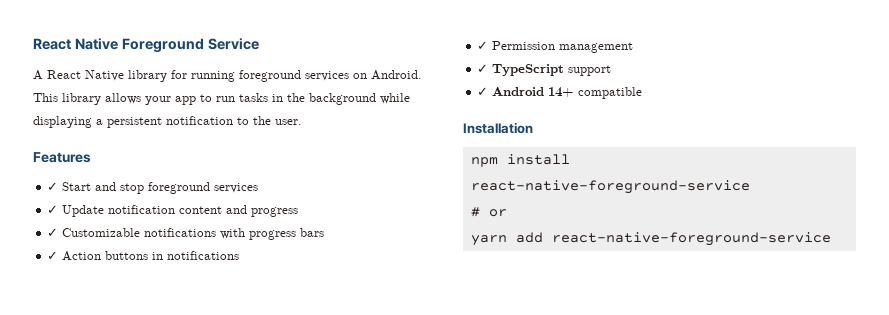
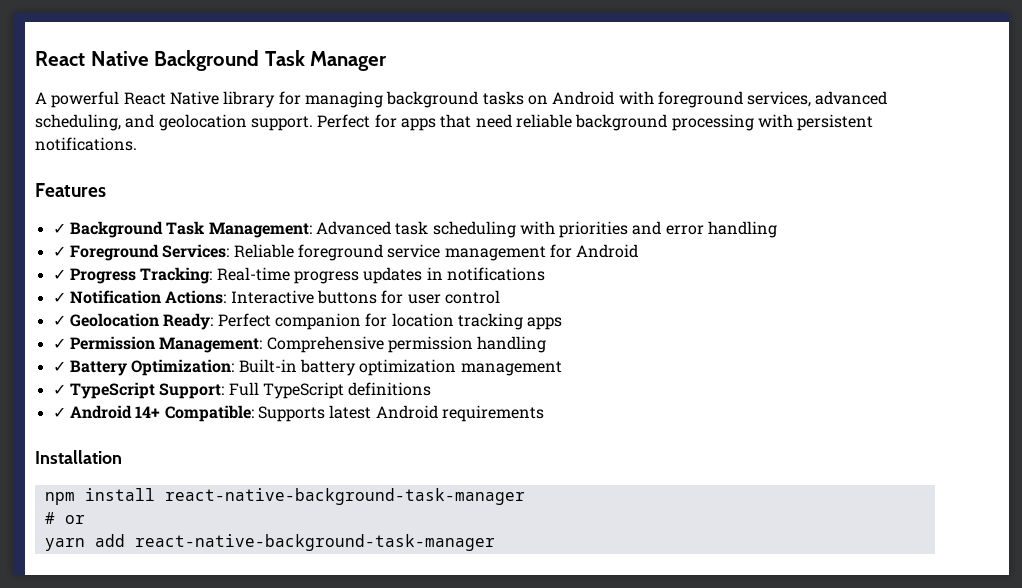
[33,38,259,53] React Native Foreground Service -> [35,50,388,71] React Native Background Task Manager
(43, 75) none -> [51,91,120,108] powerful
[191,70,422,82] [33,93,410,105] [33,116,302,128] [33,152,91,163] [47,182,259,194] [47,205,299,217] [47,228,325,240] [47,251,240,261] [477,41,556,50] running foreground services on Android. This library allows your app to run tasks in the background while displaying a persistent notification to the user. // Features // ✓ Start and stop foreground services // ✓ Update notification content and progress // ✓ Customizable notifications with progress bars // ✓ Action buttons in notifications // ✓ Permission -> [304,91,888,108] [35,114,874,131] [35,137,137,151] [35,183,106,197] [52,221,778,238] [52,244,639,261] [52,267,545,284] [52,290,500,304] [52,313,563,330] [52,336,547,353] [52,359,457,376] managing background tasks on Android with foreground services, advanced scheduling, and geolocation support. Perfect for apps that need reliable background processing with persistent notifications. // Features // ✓ Background Task Management: Advanced task scheduling with priorities and error handling // ✓ Foreground Services: Reliable foreground service management for Android // ✓ Progress Tracking: Real-time progress updates in notifications // ✓ Notification Actions: Interactive buttons for user control // ✓ Geolocation Ready: Perfect companion for location tracking apps // ✓ Permission Management: Comprehensive permission handling // ✓ Battery Optimization: Built-in battery optimization
[568,65,612,76] support -> [159,382,432,399] Support: Full TypeScript definitions
[578,87,643,99] compatible -> [164,405,544,422] Compatible: Supports latest Android requirements
[470,180,750,194] react-native-foreground-service -> [164,488,525,505] react-native-background-task-manager
[551,232,831,246] react-native-foreground-service -> [134,534,495,551] react-native-background-task-manager

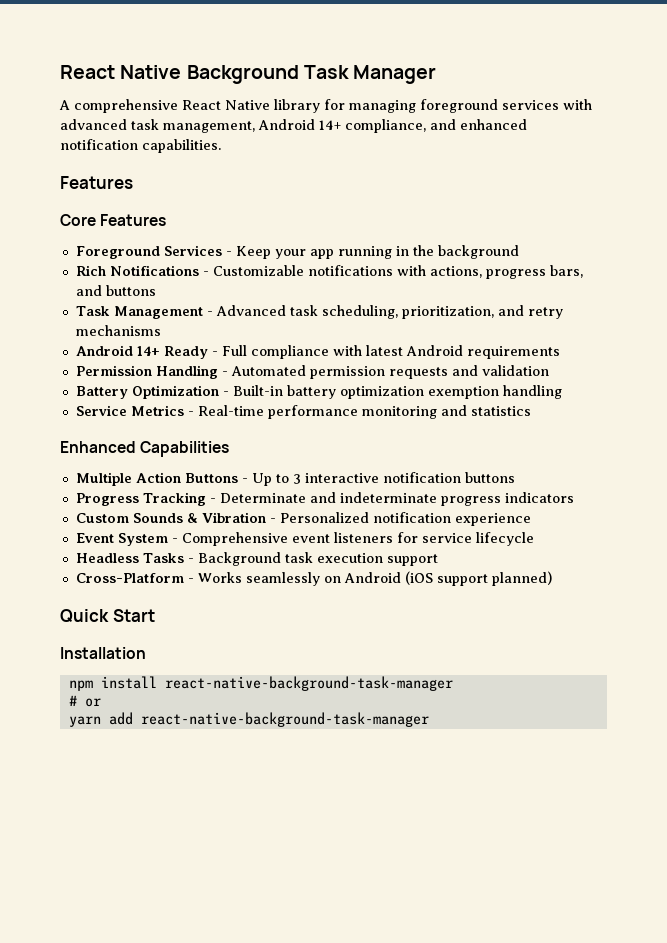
[51,91,120,108] powerful -> [74,99,178,113] comprehensive
[386,91,888,108] [35,114,874,131] [35,137,137,151] [35,183,106,197] [52,221,778,238] [52,244,639,261] [52,267,545,284] [52,290,500,304] [52,313,563,330] [52,336,547,353] [52,359,562,376] [52,382,432,399] [52,405,544,422] background tasks on Android with foreground services, advanced scheduling, and geolocation support. Perfect for apps that need reliable background processing with persistent notifications. // Features // ✓ Background Task Management: Advanced task scheduling with priorities and error handling // ✓ Foreground Services: Reliable foreground service management for Android // ✓ Progress Tracking: Real-time progress updates in notifications // ✓ Notification Actions: Interactive buttons for user control // ✓ Geolocation Ready: Perfect companion for location tracking apps // ✓ Permission Management: Comprehensive permission handling // ✓ Battery Optimization: Built-in battery optimization management // ✓ TypeScript Support: Full TypeScript definitions // ✓ Android 14+ Compatible: Supports latest Android requirements -> [420,99,592,113] [60,119,527,133] [60,139,221,153] [60,176,133,189] [60,214,167,226] [75,245,519,259] [75,265,583,279] [75,285,156,296] [75,305,563,319] [75,325,161,336] [75,345,560,359] [75,365,549,379] [75,385,562,399] [75,405,531,419] [60,441,230,457] [75,472,515,486] [75,492,574,506] [75,512,531,526] [75,532,534,546] [75,552,438,566] [75,571,552,586] [60,609,155,623] foreground services with advanced task management, Android 14+ compliance, and enhanced notification capabilities. // Features // Core Features // Foreground Services - Keep your app running in the background // Rich Notifications - Customizable notifications with actions, progress bars, and buttons // Task Management - Advanced task scheduling, prioritization, and retry mechanisms // Android 14+ Ready - Full compliance with latest Android requirements // Permission Handling - Automated permission requests and validation // Battery Optimization - Built-in battery optimization exemption handling // Service Metrics - Real-time performance monitoring and statistics // Enhanced Capabilities // Multiple Action Buttons - Up to 3 interactive notification buttons // Progress Tracking - Determinate and indeterminate progress indicators // Custom Sounds & Vibration - Personalized notification experience // Event System - Comprehensive event listeners for service lifecycle // Headless Tasks - Background task execution support // Cross-Platform - Works seamlessly on Android (iOS support planned) // Quick Start

